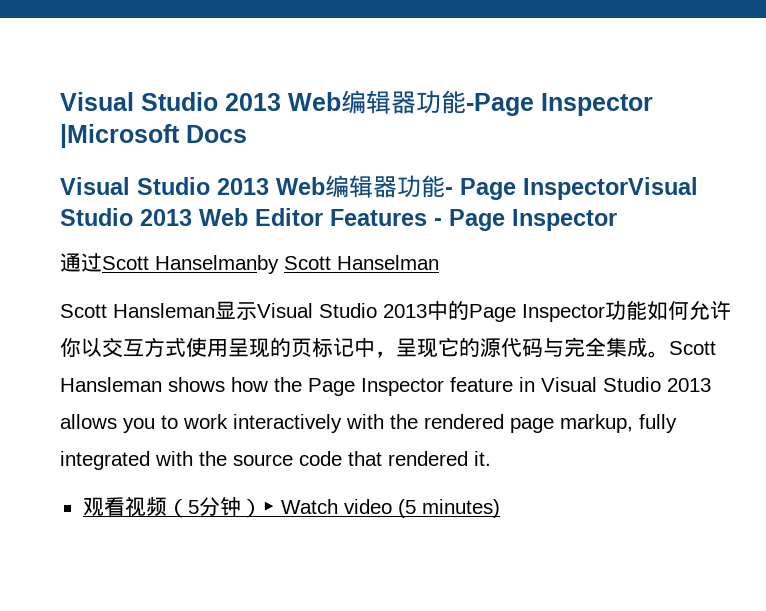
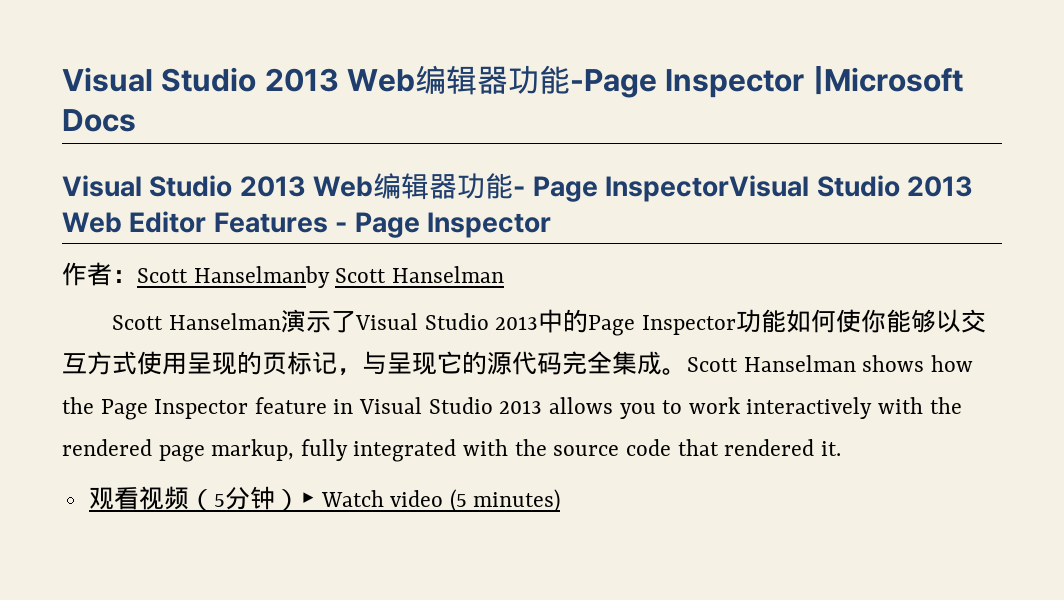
[60,253,102,272] 通过 -> [62,262,137,286] 作者：
[113,301,257,320] Hansleman显示 -> [169,309,357,333] Hanselman演示了
[689,301,731,320] [60,338,81,357] 允许你 -> [835,309,936,333] 使你能够
[354,337,396,358] 中， -> [337,351,387,376] ，与
[543,338,564,357] 与 -> (562, 363) none
[60,377,162,392] Hansleman -> [743,355,856,372] Hanselman

